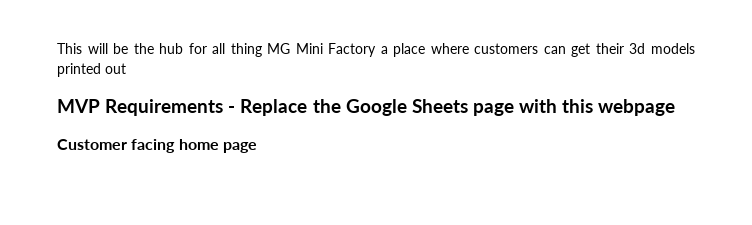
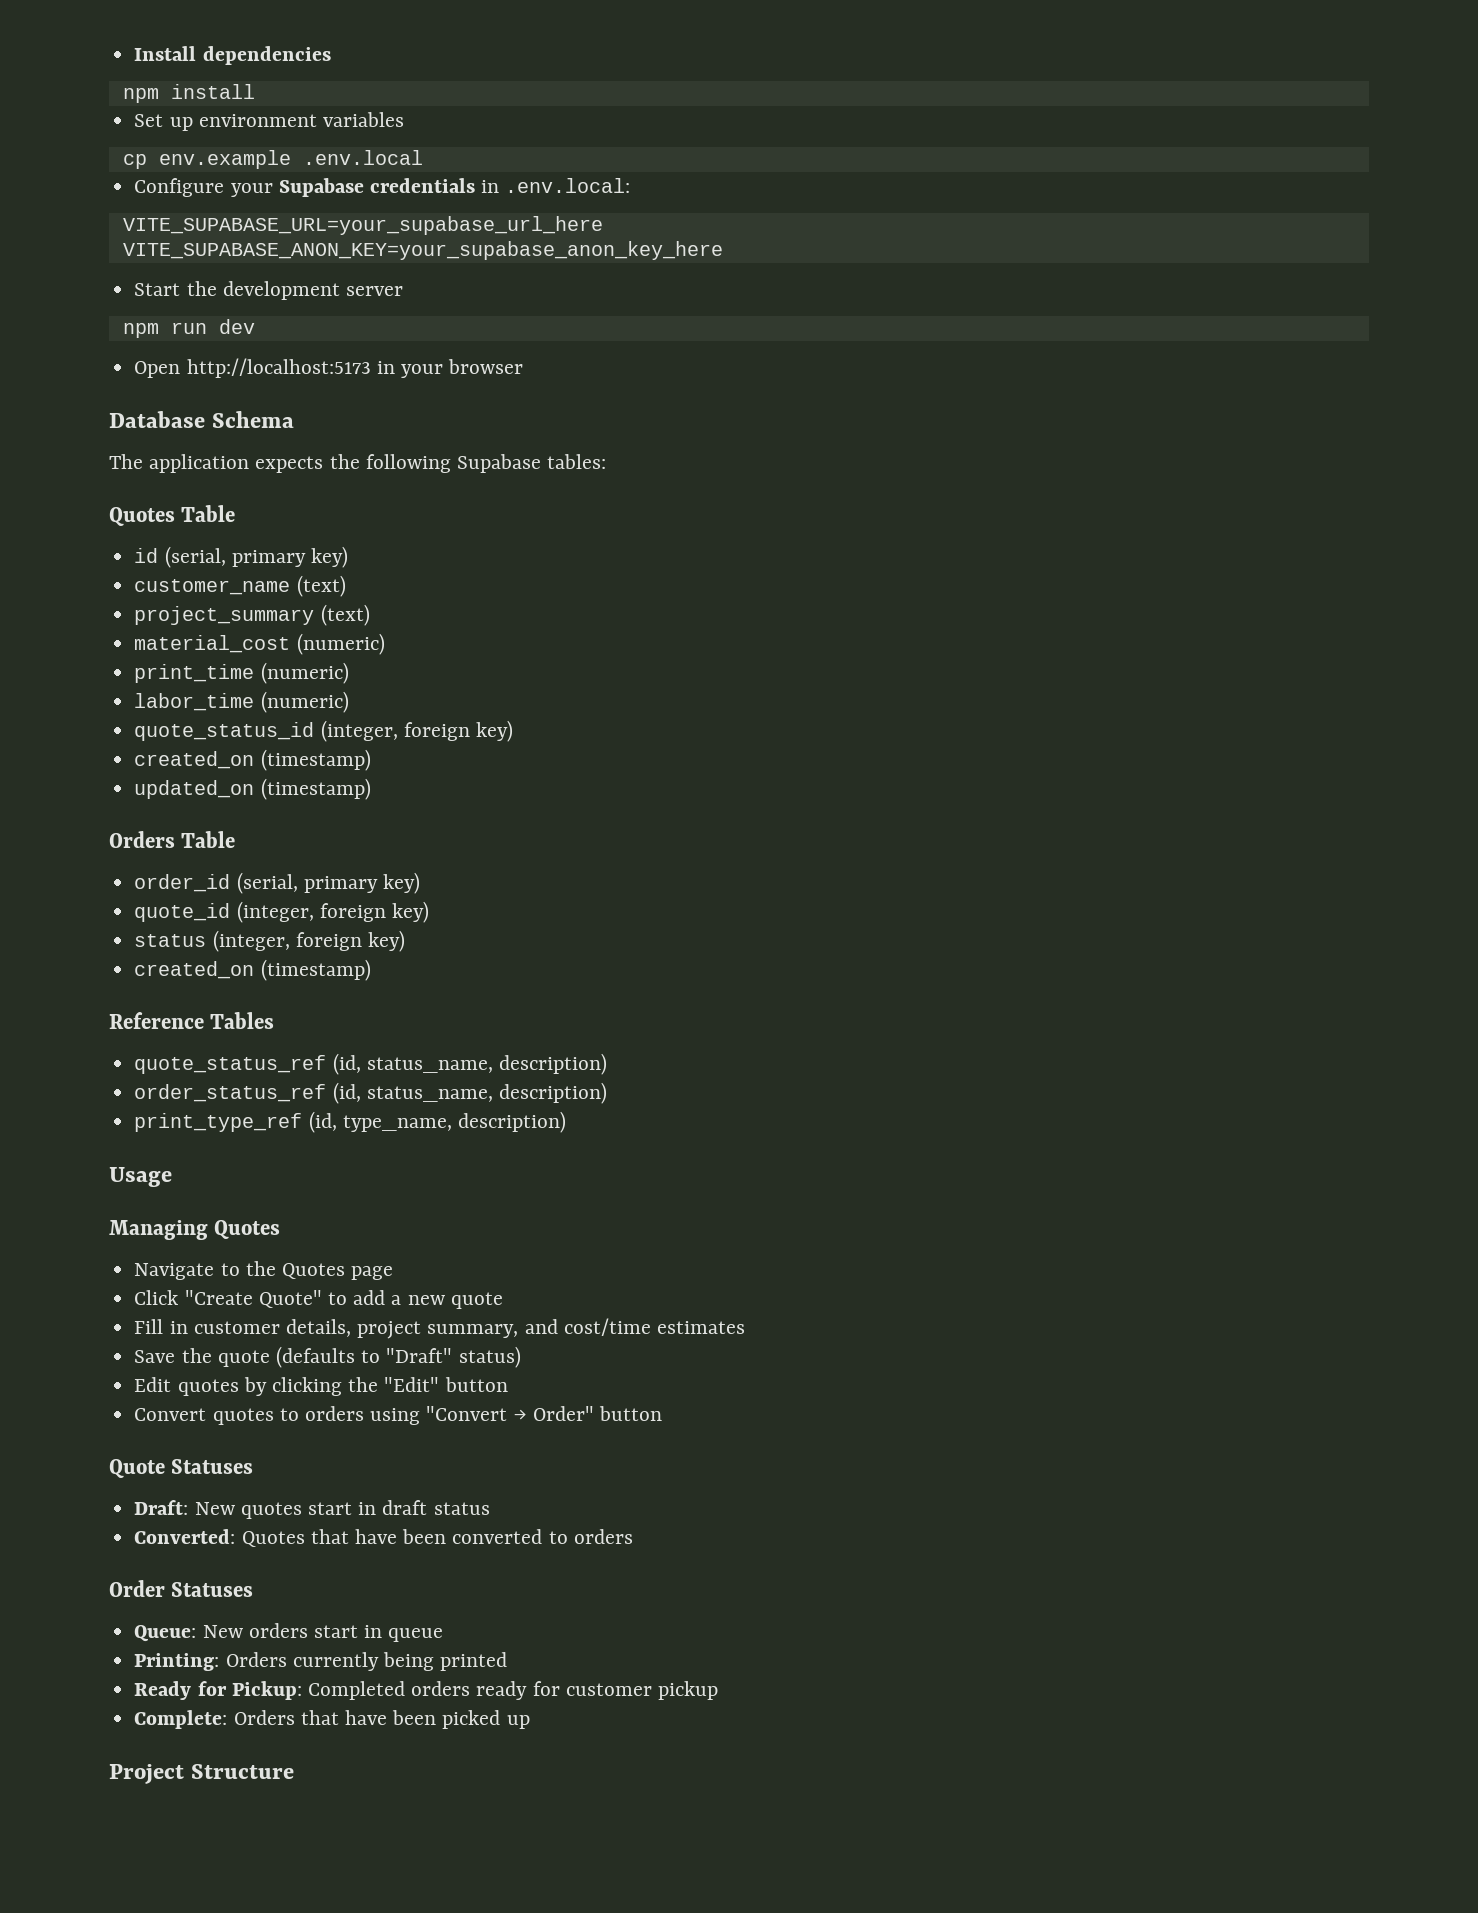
[57,43,695,57] [57,63,126,77] [57,99,676,116] [57,139,257,153] This will be the hub for all thing MG Mini Factory a place where customers can get their 3d models printed out // MVP Requirements - Replace the Google Sheets page with this webpage // Customer facing home page -> [134,46,331,65] [122,84,255,103] [134,112,404,131] [122,150,423,169] [134,178,631,197] [122,216,603,235] [122,241,723,260] [134,281,403,300] [122,319,255,338] [134,358,524,378] [109,411,294,428] [109,454,607,473] [109,505,236,526] [134,546,348,568] [134,575,346,597] [134,604,370,626] [134,633,385,655] [134,662,349,684] [134,691,349,713] [134,720,513,742] [134,749,371,771] [134,778,371,800] [109,831,236,848] [134,872,420,894] [134,901,429,923] [134,930,405,952] [134,959,371,981] [109,1012,275,1029] [134,1053,607,1075] [134,1082,607,1104] [134,1111,566,1133] [109,1167,172,1187] [109,1220,281,1240] [134,1261,394,1280] [134,1290,503,1309] [134,1318,745,1339] [134,1346,521,1368] [134,1377,508,1396] [134,1406,662,1425] [109,1459,254,1478] [134,1500,490,1519] [134,1529,633,1547] [109,1580,254,1597] [134,1623,444,1642] [134,1652,508,1671] [134,1681,718,1700] [134,1710,530,1729] [109,1764,294,1784] Install dependencies // npm install // Set up environment variables // cp env.example .env.local // Configure your Supabase credentials in .env.local: // VITE_SUPABASE_URL=your_supabase_url_here // VITE_SUPABASE_ANON_KEY=your_supabase_anon_key_here // Start the development server // npm run dev // Open http://localhost:5173 in your browser // Database Schema // The application expects the following Supabase tables: // Quotes Table // id (serial, primary key) // customer_name (text) // project_summary (text) // material_cost (numeric) // print_time (numeric) // labor_time (numeric) // quote_status_id (integer, foreign key) // created_on (timestamp) // updated_on (timestamp) // Orders Table // order_id (serial, primary key) // quote_id (integer, foreign key) // status (integer, foreign key) // created_on (timestamp) // Reference Tables // quote_status_ref (id, status_name, description) // order_status_ref (id, status_name, description) // print_type_ref (id, type_name, description) // Usage // Managing Quotes // Navigate to the Quotes page // Click "Create Quote" to add a new quote // Fill in customer details, project summary, and cost/time estimates // Save the quote (defaults to "Draft" status) // Edit quotes by clicking the "Edit" button // Convert quotes to orders using "Convert → Order" button // Quote Statuses // Draft: New quotes start in draft status // Converted: Quotes that have been converted to orders // Order Statuses // Queue: New orders start in queue // Printing: Orders currently being printed // Ready for Pickup: Completed orders ready for customer pickup // Complete: Orders that have been picked up // Project Structure

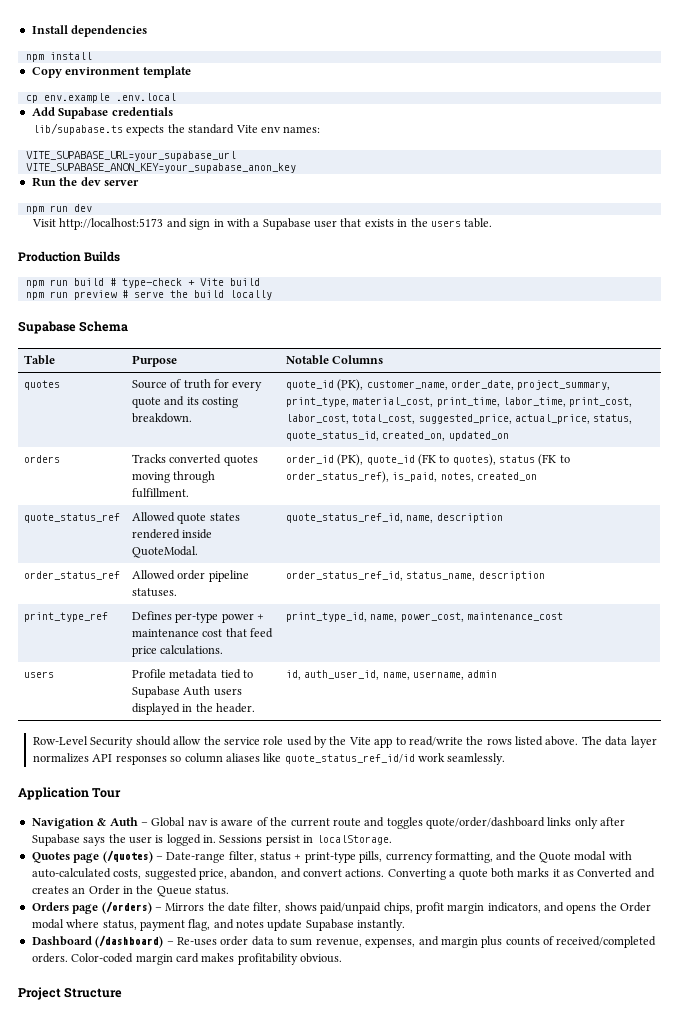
[134,112,404,131] Set up environment variables -> [31,66,191,78] Copy environment template
[134,178,273,197] Configure your -> [31,107,55,116] Add
[481,178,631,193] [122,216,603,235] [122,241,723,260] [134,281,403,300] [122,319,255,338] [134,358,524,378] [109,411,294,428] [109,454,607,473] [109,505,236,526] [134,546,348,568] [134,575,346,597] [134,604,370,626] [134,633,385,655] [134,662,349,684] [134,691,349,713] [134,720,513,742] [134,749,371,771] [134,778,371,800] [109,831,236,848] [134,872,420,894] [134,901,429,923] [134,930,405,952] [134,959,371,981] [109,1012,275,1029] [134,1053,607,1075] [134,1082,607,1104] [134,1111,566,1133] [109,1167,172,1187] [109,1220,281,1240] [134,1261,394,1280] [134,1290,503,1309] [134,1318,745,1339] [134,1346,521,1368] [134,1377,508,1396] [134,1406,662,1425] [109,1459,254,1478] [134,1500,490,1519] [134,1529,633,1547] [109,1580,254,1597] [134,1623,444,1642] [134,1652,508,1671] [134,1681,718,1700] [134,1710,530,1729] in .env.local: // VITE_SUPABASE_URL=your_supabase_url_here // VITE_SUPABASE_ANON_KEY=your_supabase_anon_key_here // Start the development server // npm run dev // Open http://localhost:5173 in your browser // Database Schema // The application expects the following Supabase tables: // Quotes Table // id (serial, primary key) // customer_name (text) // project_summary (text) // material_cost (numeric) // print_time (numeric) // labor_time (numeric) // quote_status_id (integer, foreign key) // created_on (timestamp) // updated_on (timestamp) // Orders Table // order_id (serial, primary key) // quote_id (integer, foreign key) // status (integer, foreign key) // created_on (timestamp) // Reference Tables // quote_status_ref (id, status_name, description) // order_status_ref (id, status_name, description) // print_type_ref (id, type_name, description) // Usage // Managing Quotes // Navigate to the Quotes page // Click "Create Quote" to add a new quote // Fill in customer details, project summary, and cost/time estimates // Save the quote (defaults to "Draft" status) // Edit quotes by clicking the "Edit" button // Convert quotes to orders using "Convert → Order" button // Quote Statuses // Draft: New quotes start in draft status // Converted: Quotes that have been converted to orders // Order Statuses // Queue: New orders start in queue // Printing: Orders currently being printed // Ready for Pickup: Completed orders ready for customer pickup // Complete: Orders that have been picked up -> [33,123,321,136] [25,151,236,161] [25,163,296,173] [31,177,139,187] [25,204,92,214] [32,218,493,230] [18,251,121,262] [25,278,260,288] [25,290,272,300] [18,321,129,334] [23,355,55,365] [131,355,177,367] [285,355,384,365] [23,380,60,390] [131,379,263,391] [131,396,238,408] [131,413,192,423] [285,379,611,391] [285,397,633,407] [285,414,633,424] [285,431,509,441] [23,455,60,463] [131,454,258,466] [131,471,216,483] [131,488,189,498] [285,454,570,466] [285,471,537,483] [23,513,120,523] [131,512,240,524] [131,529,213,539] [131,546,198,558] [285,513,503,523] [23,571,120,580] [131,570,249,582] [131,588,177,597] [285,571,545,581] [23,612,108,622] [131,611,264,623] [131,628,273,638] [131,645,224,657] [285,612,563,622] [23,671,54,678] [131,669,253,679] [131,686,242,698] [131,703,255,715] [285,670,498,680] [33,736,657,748] [33,753,506,765] [18,787,122,800] [31,817,626,829] [31,834,392,846] [31,850,632,863] [31,868,655,880] [31,885,229,897] [31,901,652,914] [31,919,406,931] [31,935,657,948] [31,953,342,965] // lib/supabase.ts expects the standard Vite env names: // VITE_SUPABASE_URL=your_supabase_url // VITE_SUPABASE_ANON_KEY=your_supabase_anon_key // Run the dev server // npm run dev // Visit http://localhost:5173 and sign in with a Supabase user that exists in the users table. // Production Builds // npm run build # type-check + Vite build // npm run preview # serve the build locally // Supabase Schema // Table | Purpose | Notable Columns // quotes | Source of truth for every quote and its costing breakdown. | quote_id (PK), customer_name, order_date, project_summary, print_type, material_cost, print_time, labor_time, print_cost, labor_cost, total_cost, suggested_price, actual_price, status, quote_status_id, created_on, updated_on // orders | Tracks converted quotes moving through fulfillment. | order_id (PK), quote_id (FK to quotes), status (FK to order_status_ref), is_paid, notes, created_on // quote_status_ref | Allowed quote states rendered inside QuoteModal. | quote_status_ref_id, name, description // order_status_ref | Allowed order pipeline statuses. | order_status_ref_id, status_name, description // print_type_ref | Defines per-type power + maintenance cost that feed price calculations. | print_type_id, name, power_cost, maintenance_cost // users | Profile metadata tied to Supabase Auth users displayed in the header. | id, auth_user_id, name, username, admin // Row-Level Security should allow the service role used by the Vite app to read/write the rows listed above. The data layer normalizes API responses so column aliases like quote_status_ref_id/id work seamlessly. // Application Tour // Navigation & Auth – Global nav is aware of the current route and toggles quote/order/dashboard links only after Supabase says the user is logged in. Sessions persist in localStorage. // Quotes page (/quotes) – Date-range filter, status + print-type pills, currency formatting, and the Quote modal with auto-calculated costs, suggested price, abandon, and convert actions. Converting a quote both marks it as Converted and creates an Order in the Queue status. // Orders page (/orders) – Mirrors the date filter, shows paid/unpaid chips, profit margin indicators, and opens the Order modal where status, payment flag, and notes update Supabase instantly. // Dashboard (/dashboard) – Re-uses order data to sum revenue, expenses, and margin plus counts of received/completed orders. Color-coded margin card makes profitability obvious.

